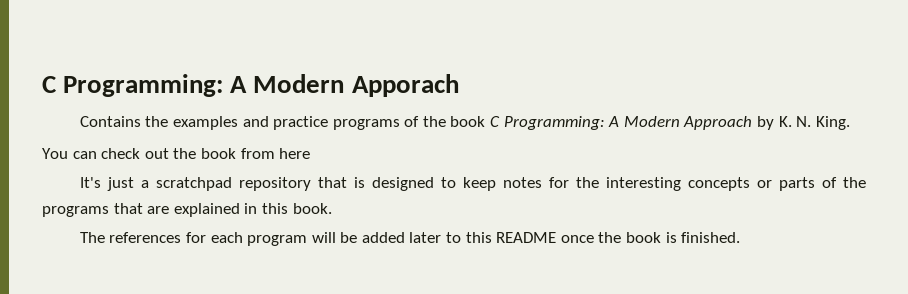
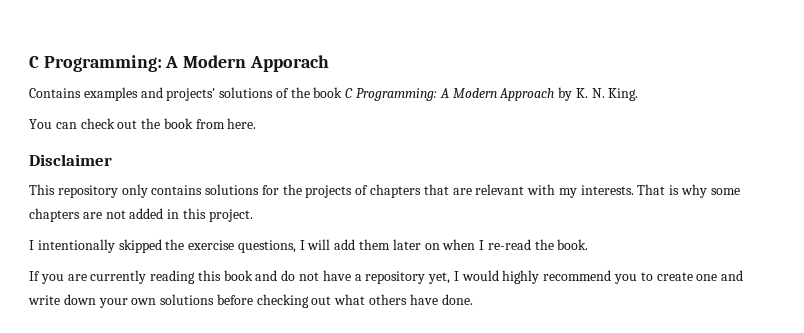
[145,116,169,127] the -> (81, 93) none
[273,116,400,130] practice programs -> [166,87,274,101] projects' solutions
[279,148,311,159] [79,177,867,191] [42,203,332,217] [79,232,741,246] here // It's just a scratchpad repository that is designed to keep notes for the interesting concepts or parts of the programs that are explained in this book. // The references for each program will be added later to this README once the book is finished. -> [227,118,257,129] [29,154,112,166] [29,184,740,198] [29,208,253,222] [29,239,589,253] [29,270,744,284] [28,294,473,308] here. // Disclaimer // This repository only contains solutions for the projects of chapters that are relevant with my interests. That is why some chapters are not added in this project. // I intentionally skipped the exercise questions, I will add them later on when I re-read the book. // If you are currently reading this book and do not have a repository yet, I would highly recommend you to create one and write down your own solutions before checking out what others have done.

